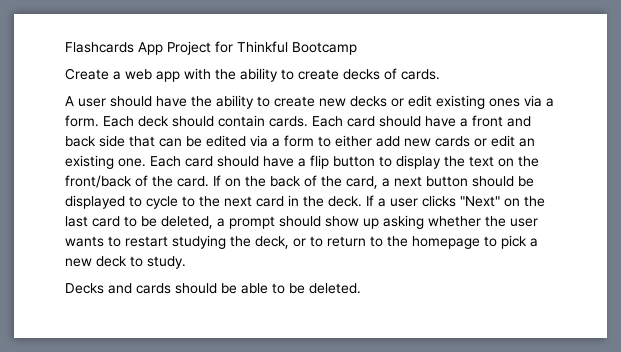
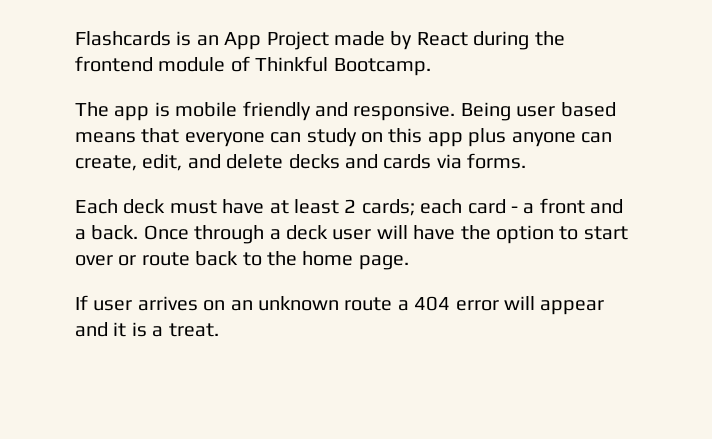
[138,41,357,55] [65,68,440,82] [65,95,554,109] [65,115,531,127] [65,135,535,147] [65,155,539,169] [65,175,534,189] [65,195,545,209] [65,215,538,229] [65,235,538,249] [65,256,186,269] [65,283,361,294] App Project for Thinkful Bootcamp // Create a web app with the ability to create decks of cards. // A user should have the ability to create new decks or edit existing ones via a form. Each deck should contain cards. Each card should have a front and back side that can be edited via a form to either add new cards or edit an existing one. Each card should have a flip button to display the text on the front/back of the card. If on the back of the card, a next button should be displayed to cycle to the next card in the deck. If a user clicks "Next" on the last card to be deleted, a prompt should show up asking whether the user wants to restart studying the deck, or to return to the homepage to pick a new deck to study. // Decks and cards should be able to be deleted. -> [176,31,565,50] [75,56,431,76] [75,101,616,121] [75,128,612,147] [75,153,527,171] [75,198,624,216] [75,225,628,244] [75,251,409,270] [75,295,605,315] [75,322,219,337] is an App Project made by React during the frontend module of Thinkful Bootcamp. // The app is mobile friendly and responsive. Being user based means that everyone can study on this app plus anyone can create, edit, and delete decks and cards via forms. // Each deck must have at least 2 cards; each card - a front and a back. Once through a deck user will have the option to start over or route back to the home page. // If user arrives on an unknown route a 404 error will appear and it is a treat.

